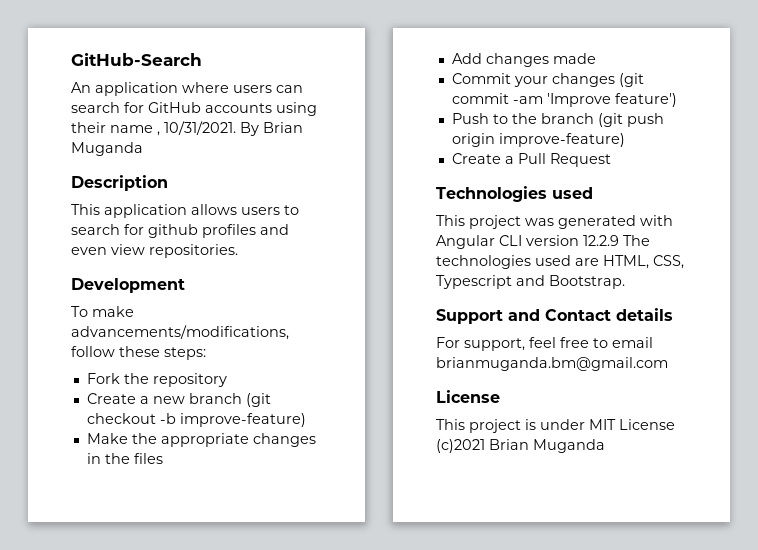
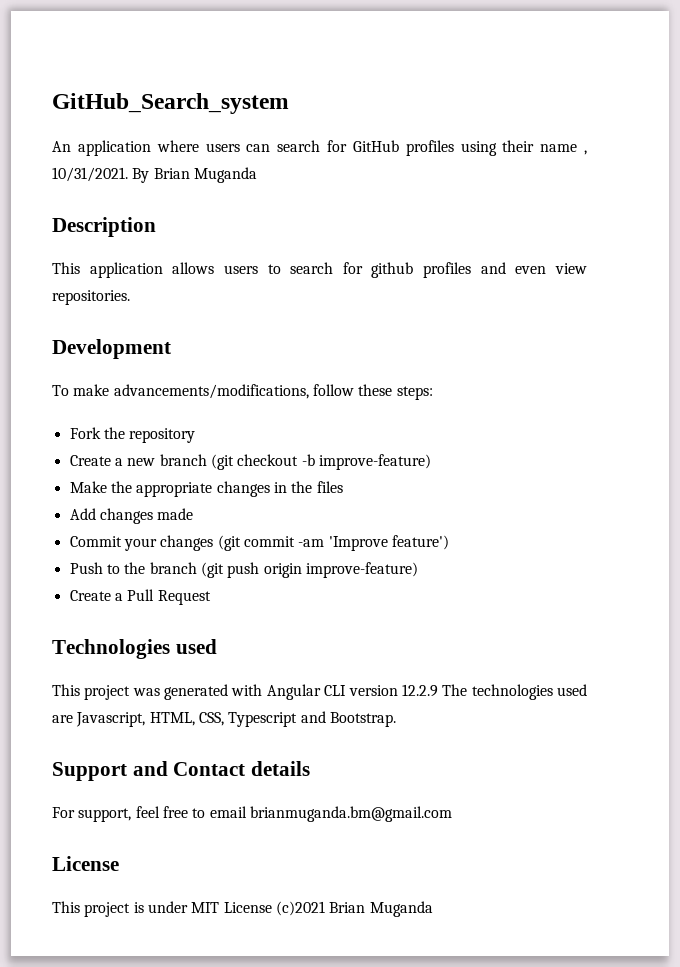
[71,53,202,66] GitHub-Search -> [52,93,289,114] GitHub_Search_system
[205,103,272,113] accounts -> [405,140,454,156] profiles
(599, 262) none -> [76,712,146,727] Javascript,

